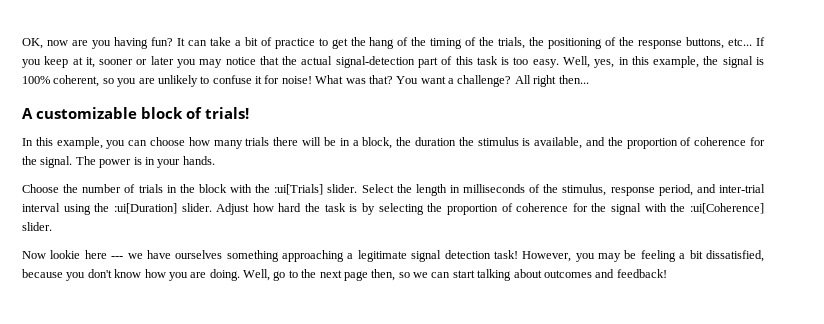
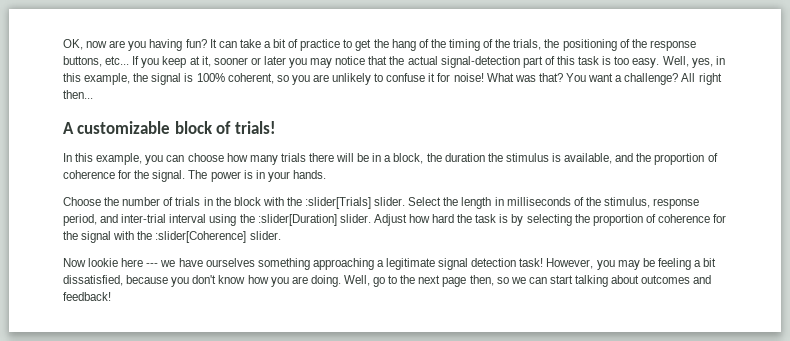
[274,184,324,195] :ui[Trials] -> [305,197,372,209] :slider[Trials]
[113,203,177,214] :ui[Duration] -> [257,214,337,226] :slider[Duration]
[689,203,764,214] :ui[Coherence] -> [155,231,247,243] :slider[Coherence]

